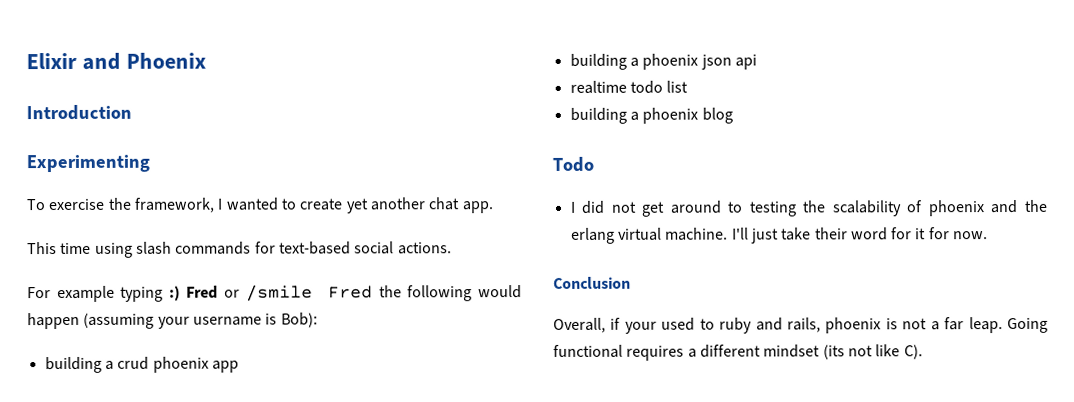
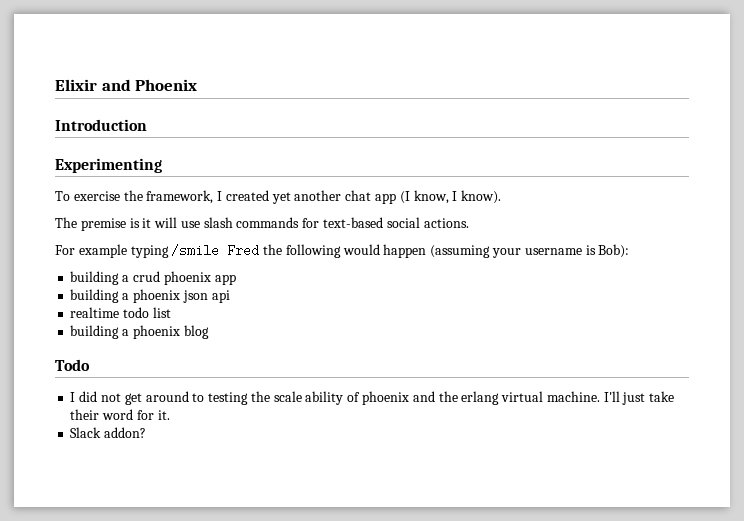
[225,197,494,214] [27,242,133,258] wanted to create yet another chat app. // This time using -> [225,190,502,204] [55,217,200,231] created yet another chat app (I know, I know). // The premise is it will use
[168,285,240,301] :) Fred or -> (169, 251) none
[831,200,902,217] scalability -> [273,391,344,405] scale ability
[915,227,989,240] [553,276,631,289] [553,317,1048,334] [553,344,923,361] it for now. // Conclusion // Overall, if your used to ruby and rails, phoenix is not a far leap. Going functional requires a different mindset (its not like C). -> [157,410,170,420] [70,427,147,438] it. // Slack addon?

